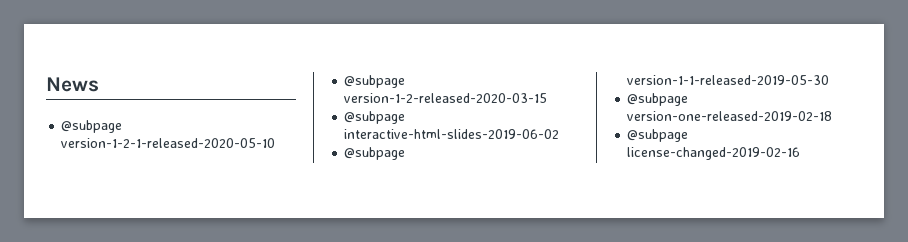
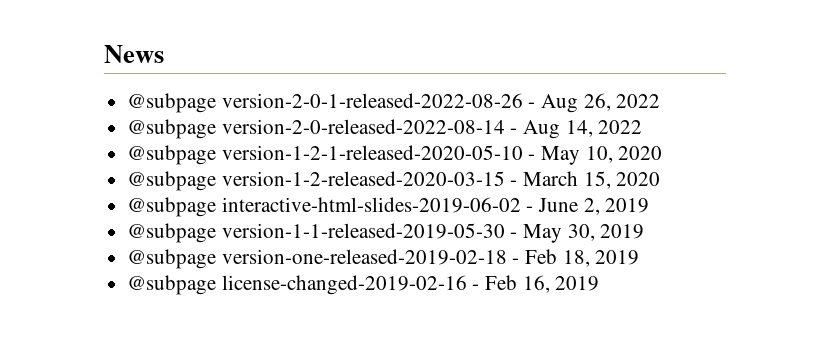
[61,138,276,148] [344,75,406,88] [344,93,548,103] [344,111,406,124] [344,129,560,139] [344,147,406,160] [627,75,830,85] [627,93,689,106] [627,111,833,121] [627,129,689,142] [627,147,801,160] version-1-2-1-released-2020-05-10 // @subpage version-1-2-released-2020-03-15 // @subpage interactive-html-slides-2019-06-02 // @subpage version-1-1-released-2019-05-30 // @subpage version-one-released-2019-02-18 // @subpage license-changed-2019-02-16 -> [221,93,661,113] [127,119,643,139] [127,145,663,165] [127,171,661,191] [127,197,650,217] [127,223,645,243] [127,249,640,269] [127,275,600,295] version-2-0-1-released-2022-08-26 - Aug 26, 2022 // @subpage version-2-0-released-2022-08-14 - Aug 14, 2022 // @subpage version-1-2-1-released-2020-05-10 - May 10, 2020 // @subpage version-1-2-released-2020-03-15 - March 15, 2020 // @subpage interactive-html-slides-2019-06-02 - June 2, 2019 // @subpage version-1-1-released-2019-05-30 - May 30, 2019 // @subpage version-one-released-2019-02-18 - Feb 18, 2019 // @subpage license-changed-2019-02-16 - Feb 16, 2019

